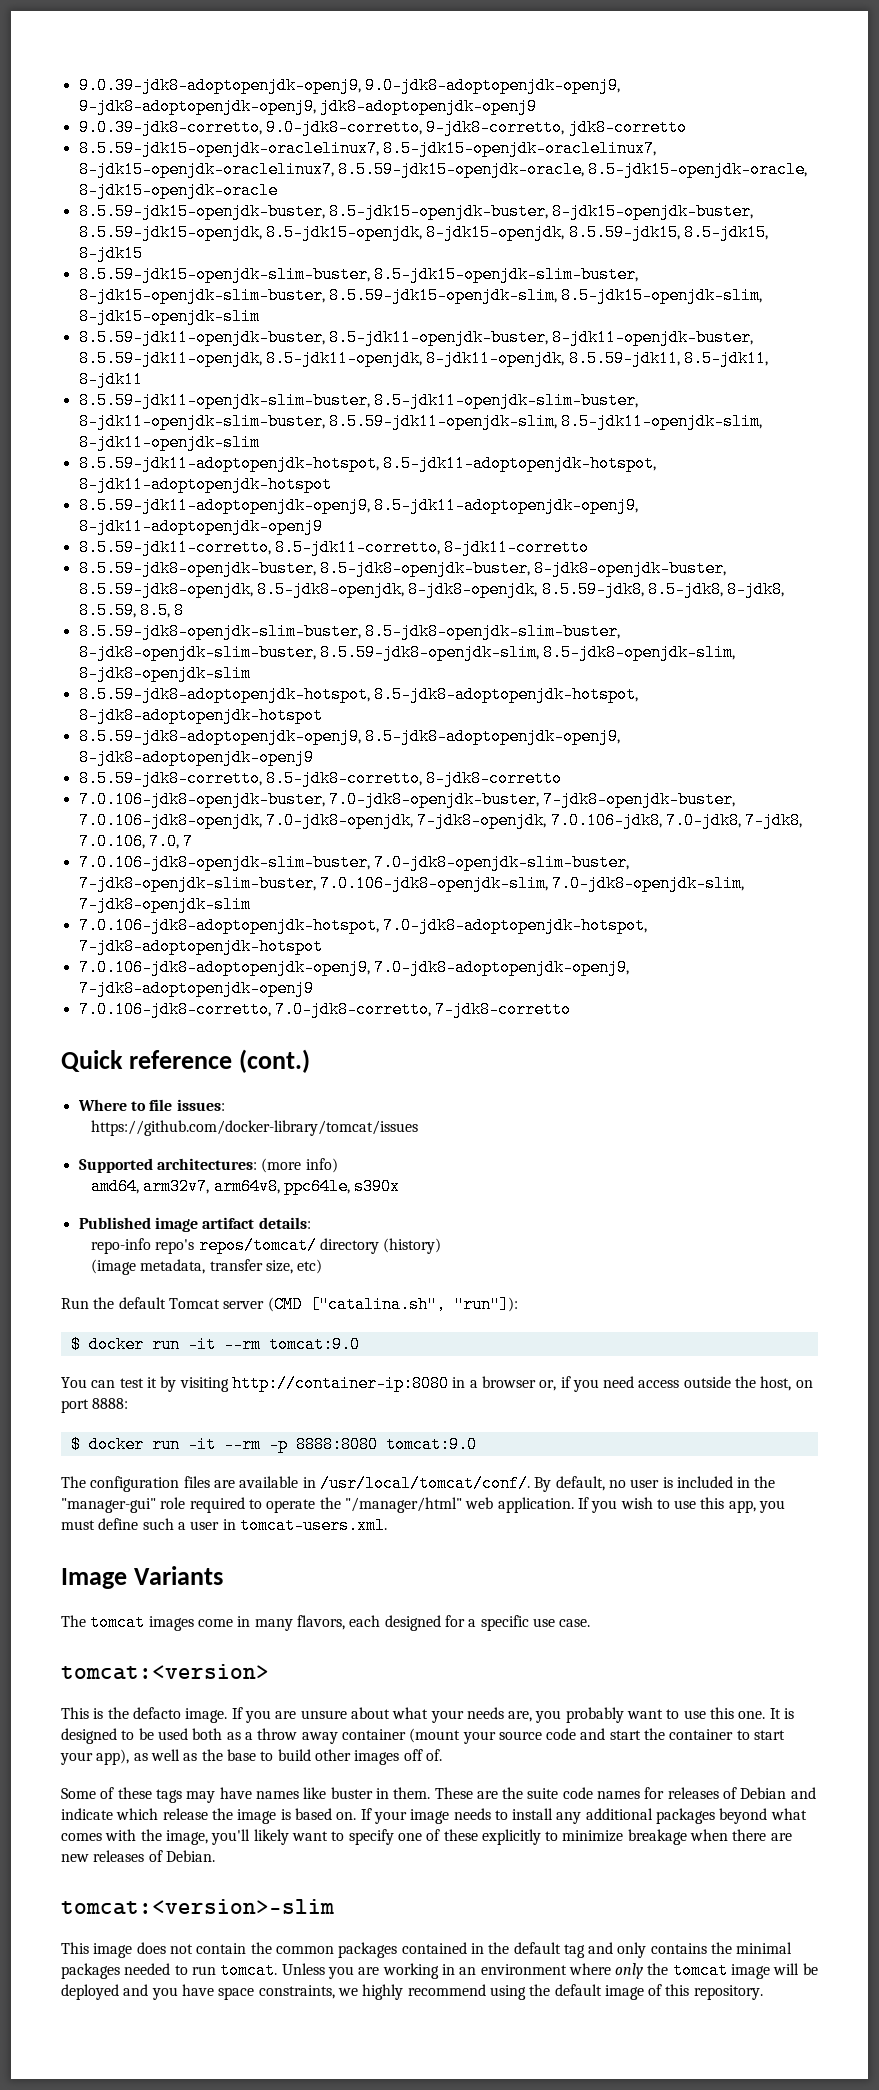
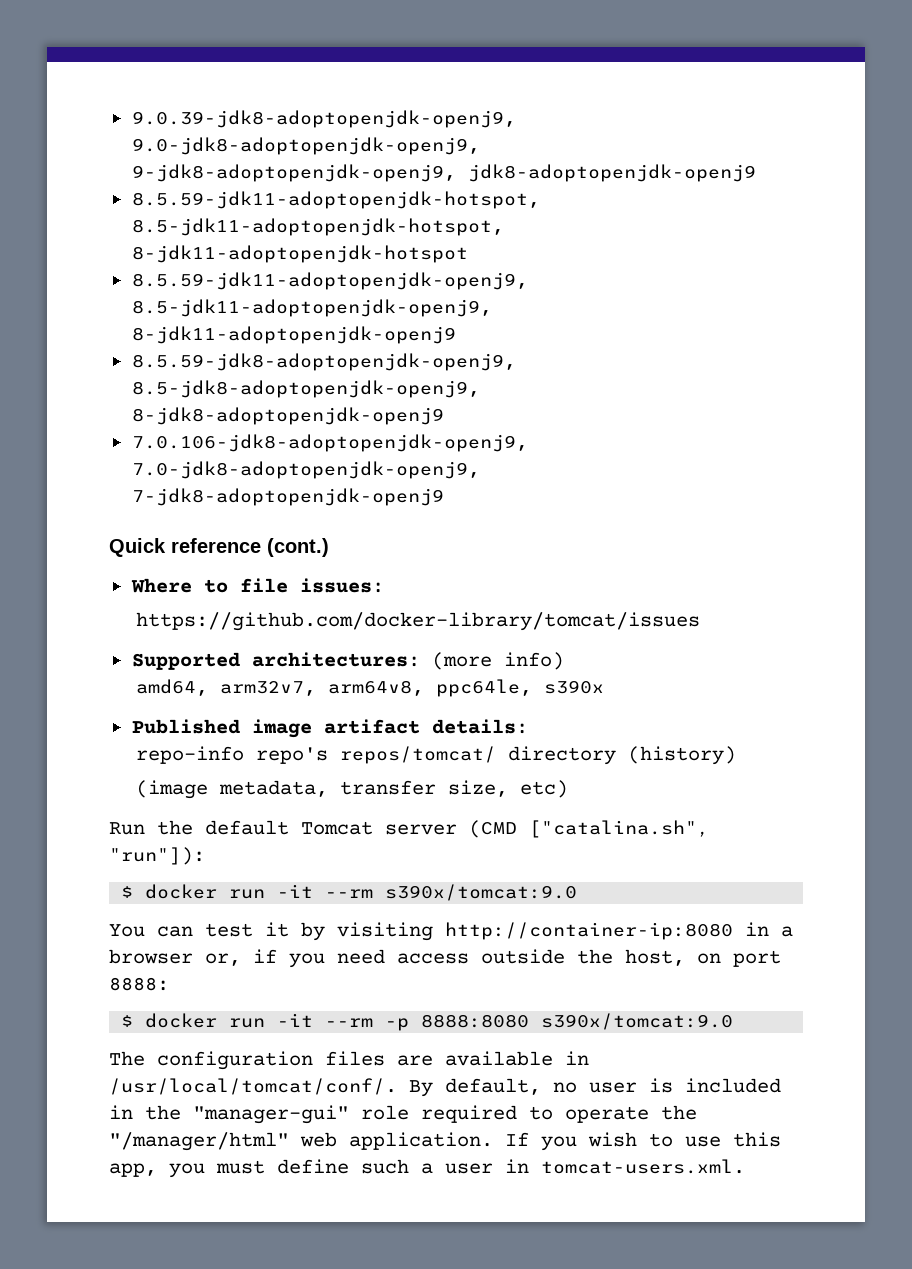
[78,119,687,136] [78,140,656,157] [78,161,808,178] [78,182,278,199] [78,203,754,220] [78,224,768,241] [78,245,143,262] [78,266,638,283] [78,287,763,304] [78,308,260,325] [78,329,754,346] [78,350,768,367] [78,371,143,388] [78,392,638,409] [78,413,763,430] [78,434,260,451] // 9.0.39-jdk8-corretto, 9.0-jdk8-corretto, 9-jdk8-corretto, jdk8-corretto // 8.5.59-jdk15-openjdk-oraclelinux7, 8.5-jdk15-openjdk-oraclelinux7, 8-jdk15-openjdk-oraclelinux7, 8.5.59-jdk15-openjdk-oracle, 8.5-jdk15-openjdk-oracle, 8-jdk15-openjdk-oracle // 8.5.59-jdk15-openjdk-buster, 8.5-jdk15-openjdk-buster, 8-jdk15-openjdk-buster, 8.5.59-jdk15-openjdk, 8.5-jdk15-openjdk, 8-jdk15-openjdk, 8.5.59-jdk15, 8.5-jdk15, 8-jdk15 // 8.5.59-jdk15-openjdk-slim-buster, 8.5-jdk15-openjdk-slim-buster, 8-jdk15-openjdk-slim-buster, 8.5.59-jdk15-openjdk-slim, 8.5-jdk15-openjdk-slim, 8-jdk15-openjdk-slim // 8.5.59-jdk11-openjdk-buster, 8.5-jdk11-openjdk-buster, 8-jdk11-openjdk-buster, 8.5.59-jdk11-openjdk, 8.5-jdk11-openjdk, 8-jdk11-openjdk, 8.5.59-jdk11, 8.5-jdk11, 8-jdk11 // 8.5.59-jdk11-openjdk-slim-buster, 8.5-jdk11-openjdk-slim-buster, 8-jdk11-openjdk-slim-buster, 8.5.59-jdk11-openjdk-slim, 8.5-jdk11-openjdk-slim, 8-jdk11-openjdk-slim -> (756, 173) none
[78,539,590,556] [78,560,727,577] [78,581,785,598] [78,602,185,619] [78,623,620,640] [78,644,736,661] [78,665,251,682] [78,686,638,703] [78,707,323,724] [78,728,620,745] [78,749,314,766] [78,770,563,787] [78,791,736,808] [78,812,803,829] [78,833,194,850] [78,854,629,871] [78,875,745,892] [78,896,251,913] [78,917,647,934] [78,938,323,955] 8.5.59-jdk11-corretto, 8.5-jdk11-corretto, 8-jdk11-corretto // 8.5.59-jdk8-openjdk-buster, 8.5-jdk8-openjdk-buster, 8-jdk8-openjdk-buster, 8.5.59-jdk8-openjdk, 8.5-jdk8-openjdk, 8-jdk8-openjdk, 8.5.59-jdk8, 8.5-jdk8, 8-jdk8, 8.5.59, 8.5, 8 // 8.5.59-jdk8-openjdk-slim-buster, 8.5-jdk8-openjdk-slim-buster, 8-jdk8-openjdk-slim-buster, 8.5.59-jdk8-openjdk-slim, 8.5-jdk8-openjdk-slim, 8-jdk8-openjdk-slim // 8.5.59-jdk8-adoptopenjdk-hotspot, 8.5-jdk8-adoptopenjdk-hotspot, 8-jdk8-adoptopenjdk-hotspot // 8.5.59-jdk8-adoptopenjdk-openj9, 8.5-jdk8-adoptopenjdk-openj9, 8-jdk8-adoptopenjdk-openj9 // 8.5.59-jdk8-corretto, 8.5-jdk8-corretto, 8-jdk8-corretto // 7.0.106-jdk8-openjdk-buster, 7.0-jdk8-openjdk-buster, 7-jdk8-openjdk-buster, 7.0.106-jdk8-openjdk, 7.0-jdk8-openjdk, 7-jdk8-openjdk, 7.0.106-jdk8, 7.0-jdk8, 7-jdk8, 7.0.106, 7.0, 7 // 7.0.106-jdk8-openjdk-slim-buster, 7.0-jdk8-openjdk-slim-buster, 7-jdk8-openjdk-slim-buster, 7.0.106-jdk8-openjdk-slim, 7.0-jdk8-openjdk-slim, 7-jdk8-openjdk-slim // 7.0.106-jdk8-adoptopenjdk-hotspot, 7.0-jdk8-adoptopenjdk-hotspot, 7-jdk8-adoptopenjdk-hotspot -> [131,353,516,371] [131,380,480,398] [131,407,444,425] 8.5.59-jdk8-adoptopenjdk-openj9, 8.5-jdk8-adoptopenjdk-openj9, 8-jdk8-adoptopenjdk-openj9
[78,1001,572,1018] // 7.0.106-jdk8-corretto, 7.0-jdk8-corretto, 7-jdk8-corretto -> (444, 497) none
[268,1336,360,1353] tomcat:9.0 -> [385,884,578,901] s390x/tomcat:9.0
[385,1436,477,1453] tomcat:9.0 -> [541,1013,734,1030] s390x/tomcat:9.0
[61,1566,224,1589] [61,1614,591,1631] [61,1664,269,1680] [61,1707,795,1723] [61,1728,786,1744] [60,1749,442,1765] [61,1787,816,1803] [61,1808,807,1824] [61,1829,792,1845] [61,1850,215,1862] [61,1899,334,1915] [61,1942,793,1958] [61,1962,818,1979] [61,1984,763,2000] // Image Variants // The tomcat images come in many flavors, each designed for a specific use case. // tomcat:<version> // This is the defacto image. If you are unsure about what your needs are, you probably want to use this one. It is designed to be used both as a throw away container (mount your source code and start the container to start your app), as well as the base to build other images off of. // Some of these tags may have names like buster in them. These are the suite code names for releases of Debian and indicate which release the image is based on. If your image needs to install any additional packages beyond what comes with the image, you'll likely want to specify one of these explicitly to minimize breakage when there are new releases of Debian. // tomcat:<version>-slim // This image does not contain the common packages contained in the default tag and only contains the minimal packages needed to run tomcat. Unless you are working in an environment where only the tomcat image will be deployed and you have space constraints, we highly recommend using the default image of this repository. -> (745, 1166) none

